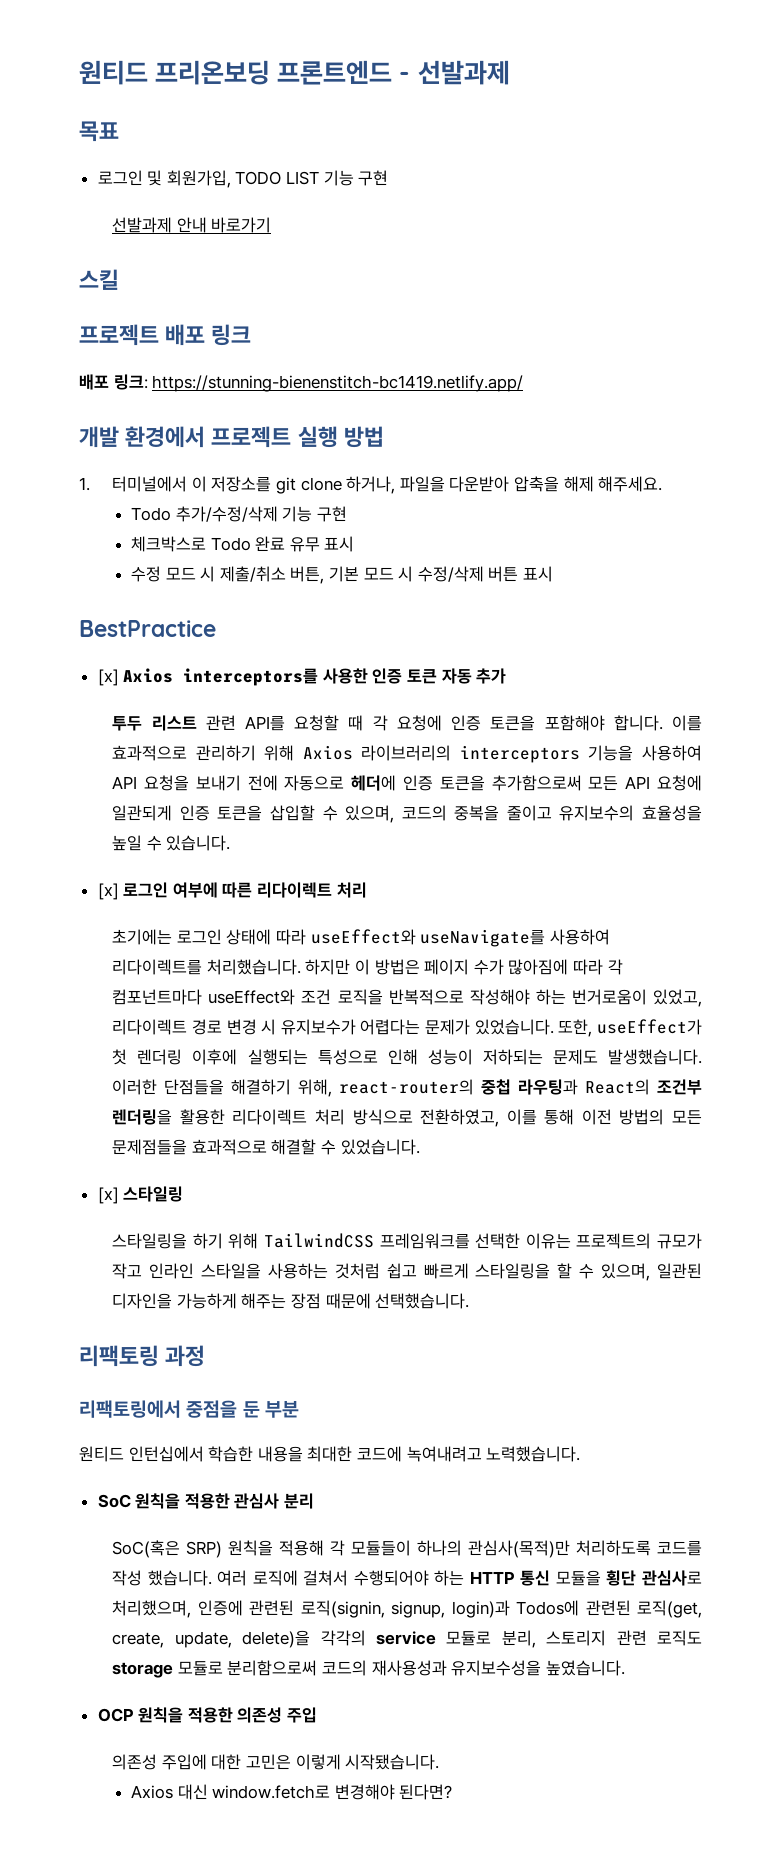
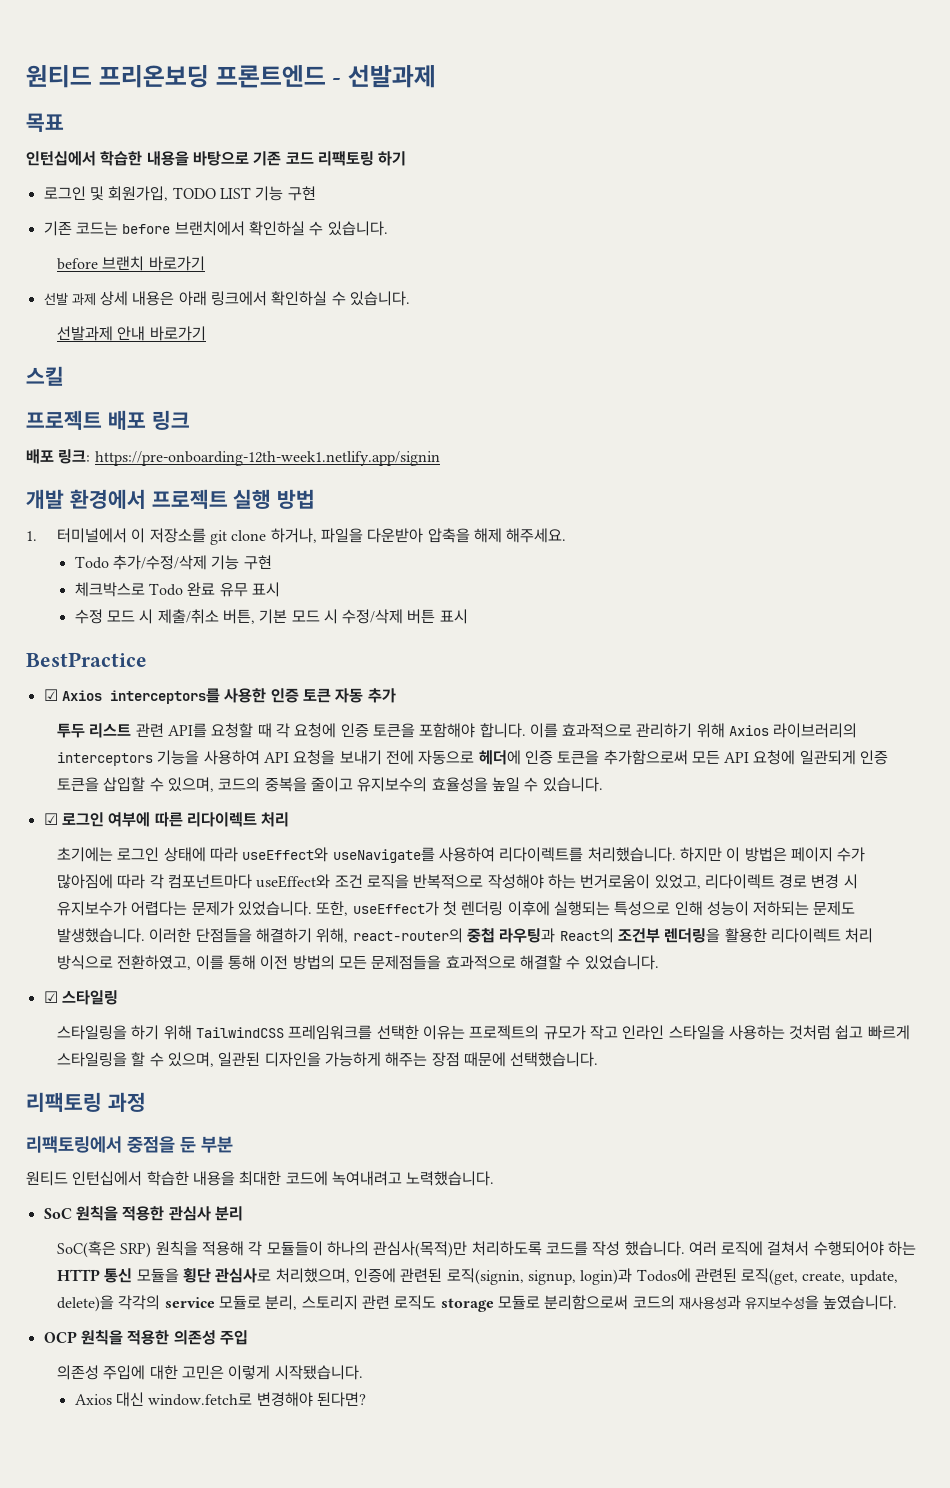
(119, 131) none -> [26,151,407,166] // 인턴십에서 학습한 내용을 바탕으로 기존 코드 리팩토링 하기
(389, 178) none -> [43,221,388,236] [56,256,205,271] [43,291,410,306] // 기존 코드는 before 브랜치에서 확인하실 수 있습니다. // before 브랜치 바로가기 // 선발 과제 상세 내용은 아래 링크에서 확인하실 수 있습니다.
[152,375,524,392] https://stunning-bienenstitch-bc1419.netlify.app/ -> [94,451,440,466] https://pre-onboarding-12th-week1.netlify.app/signin
[97,669,119,686] [x] -> [43,689,58,701] ☑
[97,883,119,900] [x] -> [43,813,58,825] ☑
[97,1187,119,1204] [x] -> [43,991,58,1003] ☑

